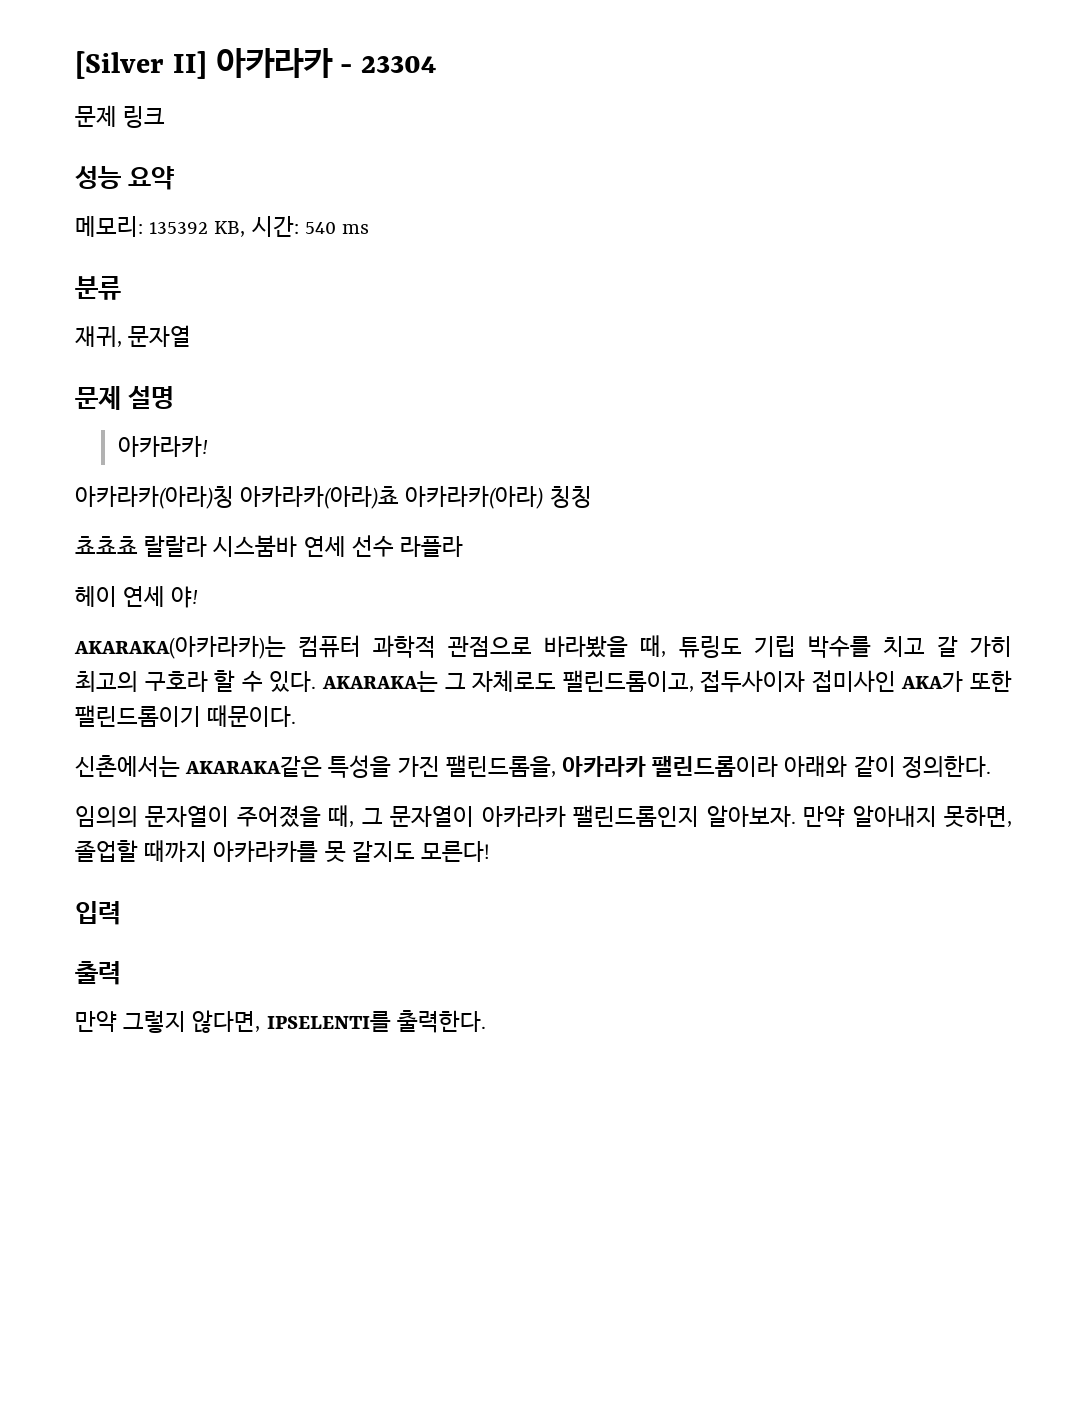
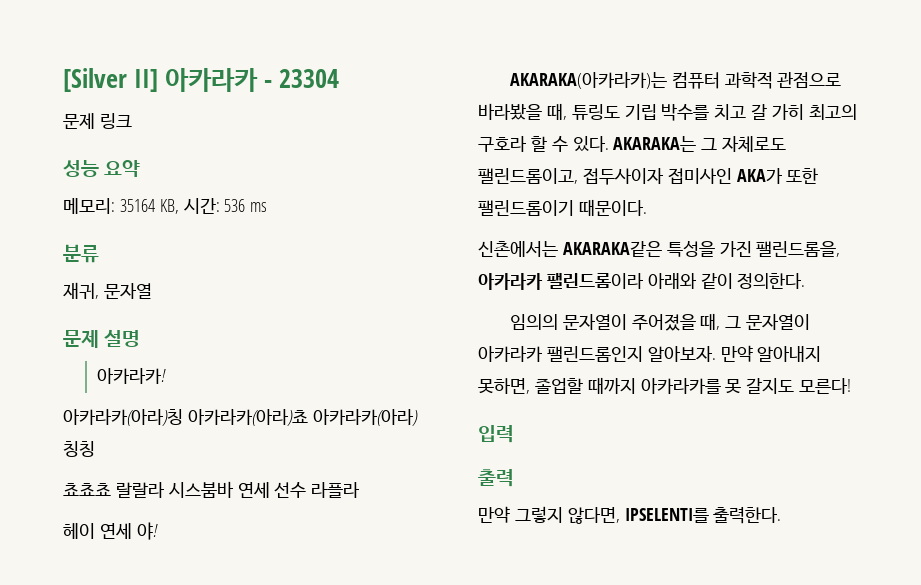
[149,222,209,234] 135392 -> [119,199,155,212] 35164
[304,222,336,234] 540 -> [224,199,246,212] 536

